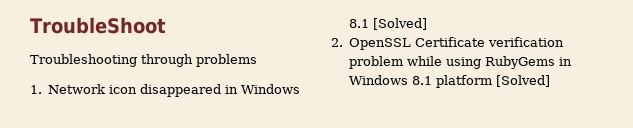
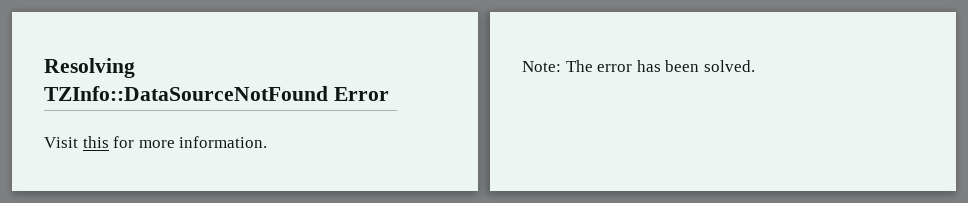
[30,17,166,34] [30,54,257,67] [30,84,301,97] [349,18,428,30] [331,37,565,50] [349,56,573,69] [349,75,551,88] TroubleShoot // Troubleshooting through problems // 1. Network icon disappeared in Windows 8.1 [Solved] // 2. OpenSSL Certificate verification problem while using RubyGems in Windows 8.1 platform [Solved] -> [44,58,135,78] [44,86,389,101] [44,136,268,148] [522,60,755,72] Resolving TZInfo::DataSourceNotFound Error // Visit this for more information. // Note: The error has been solved.

